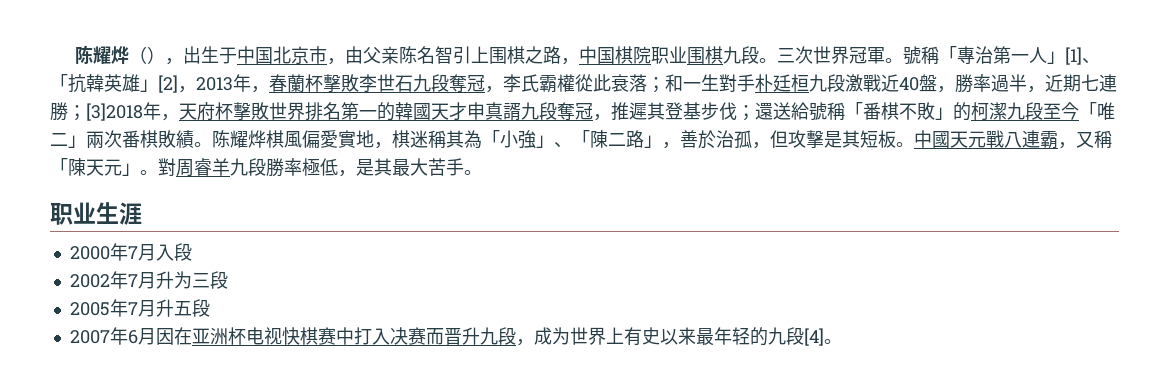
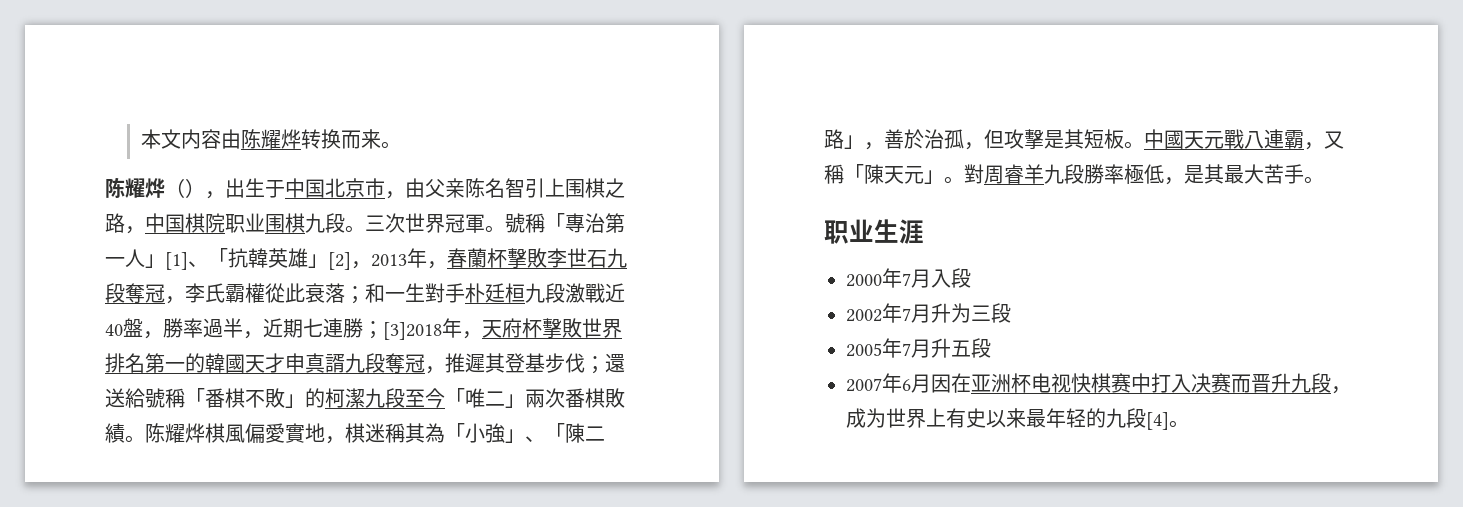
(74, 54) none -> [140,129,401,149] 本文内容由陈耀烨转换而来。 //

